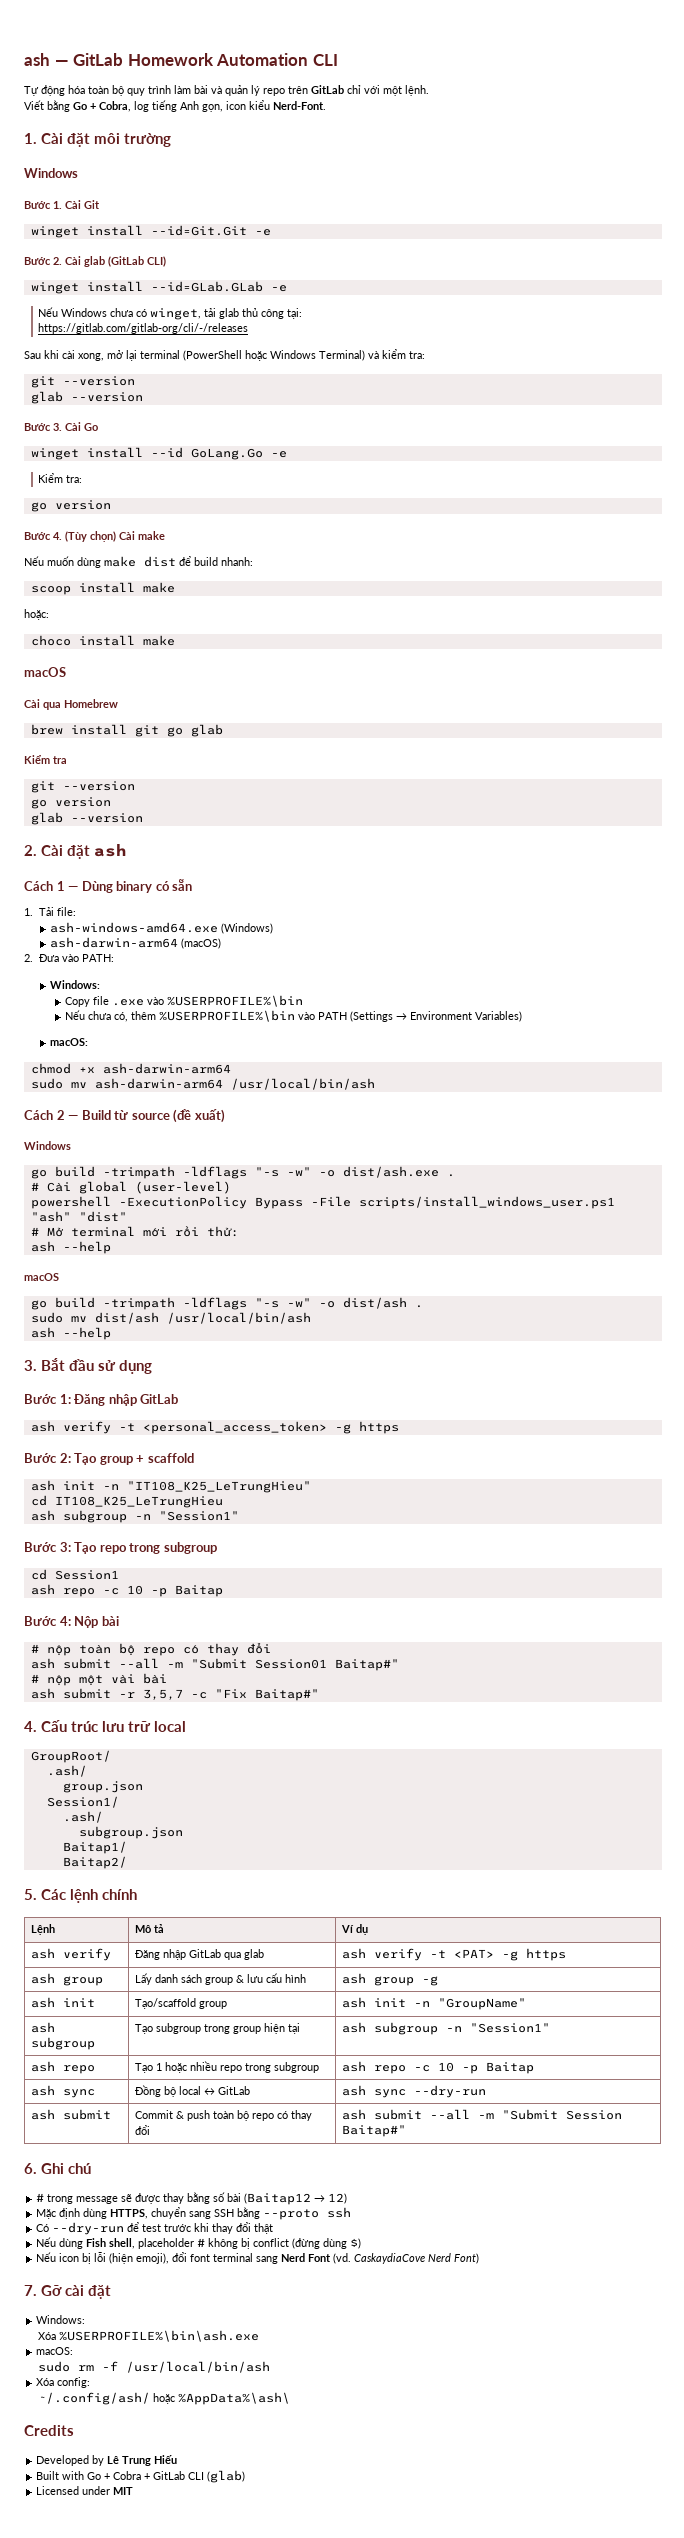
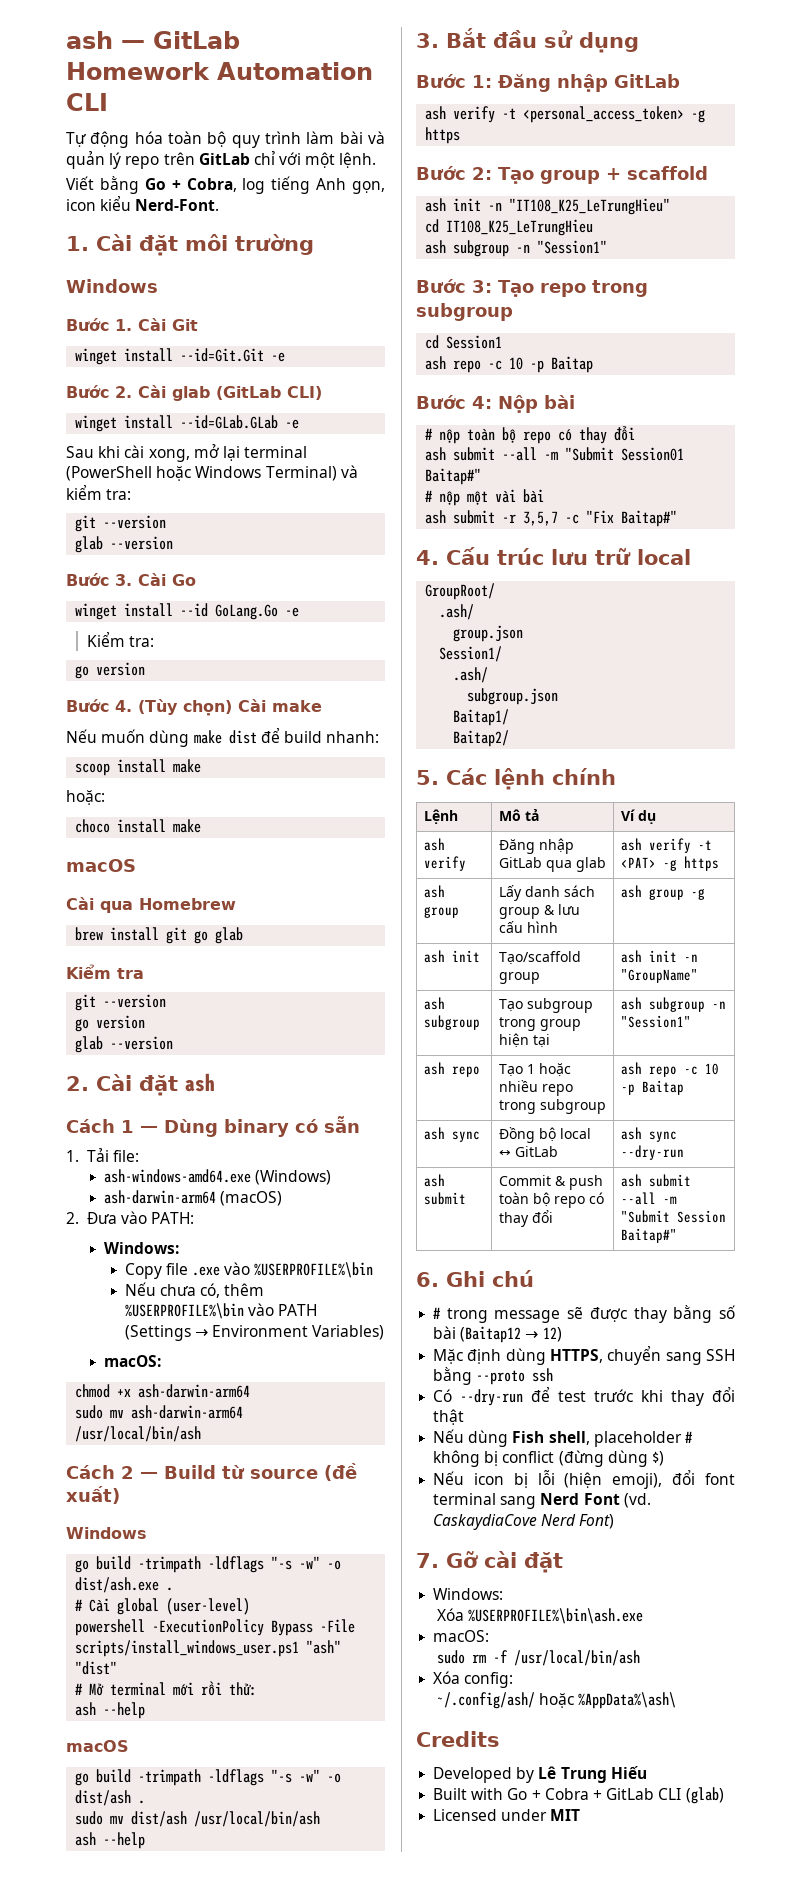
[38,307,303,320] [38,323,249,334] // Nếu Windows chưa có winget, tải glab thủ công tại: // https://gitlab.com/gitlab-org/cli/-/releases -> (300, 424) none

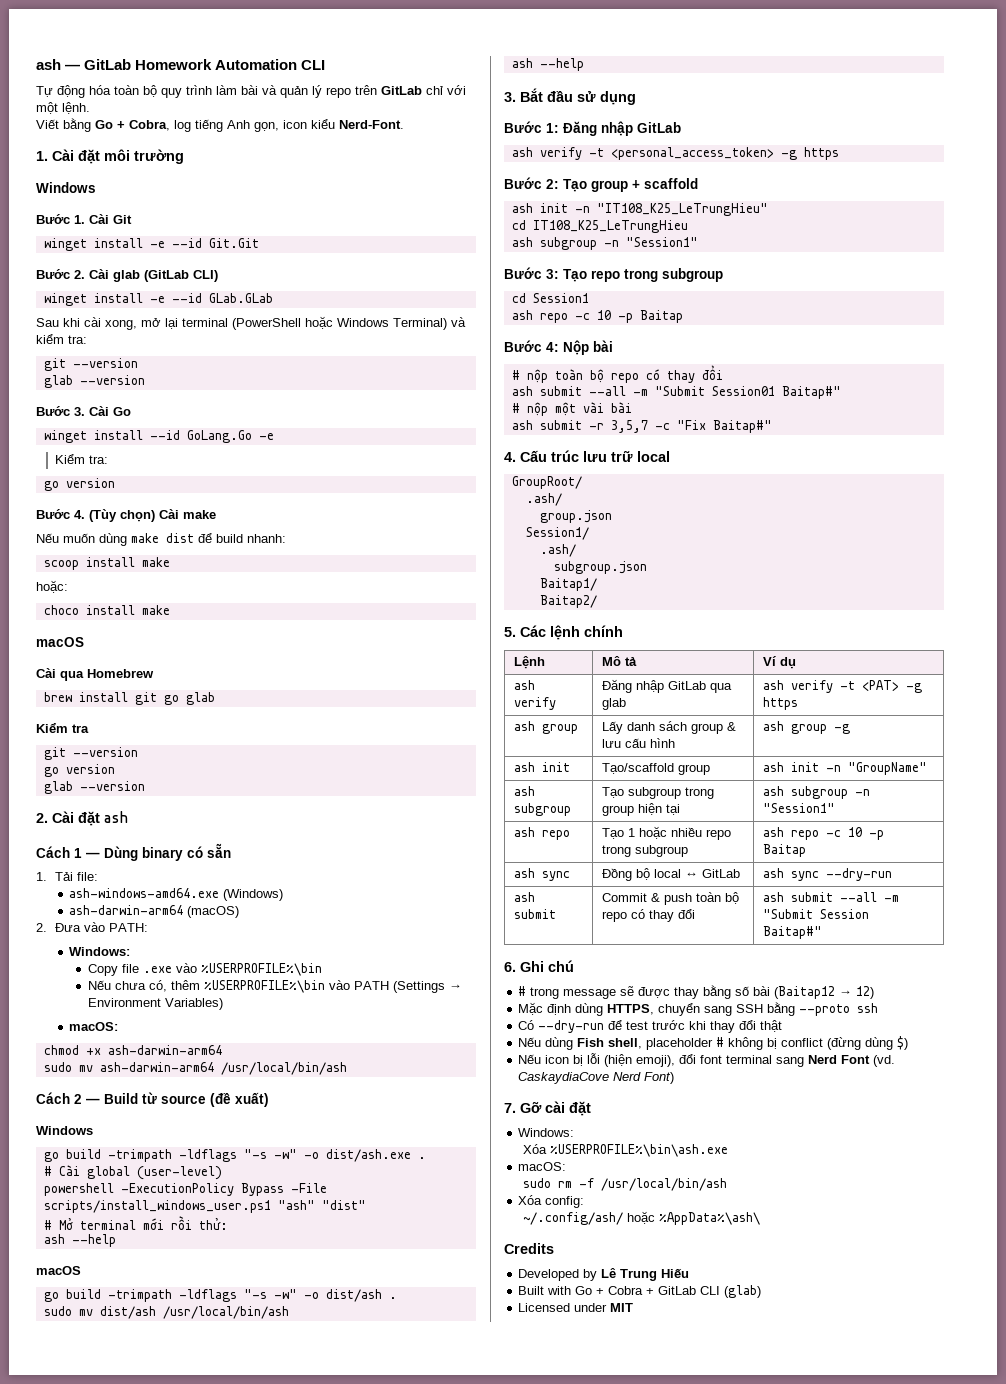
[180,348,286,362] --id=Git.Git -e -> [149,238,259,248] -e --id Git.Git
[180,415,300,429] --id=GLab.GLab -e -> [149,293,273,303] -e --id GLab.GLab

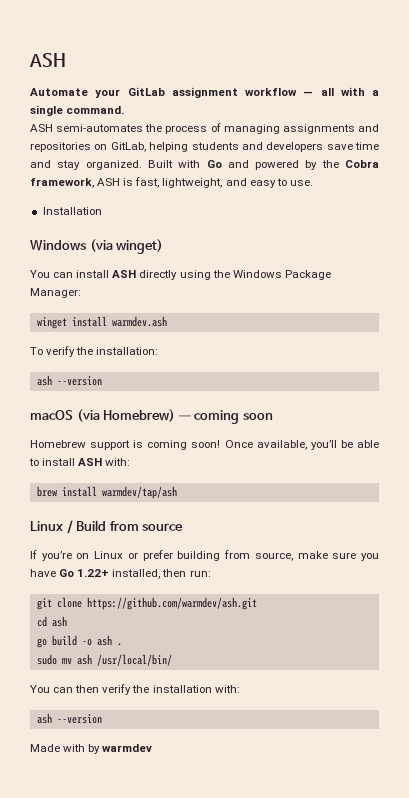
[36,59,326,70] [36,85,466,98] [36,102,90,114] [36,118,404,132] [36,149,184,164] [36,182,96,193] [36,214,132,224] [43,238,259,251] [36,269,218,282] [43,293,273,306] [36,316,466,330] [36,334,87,344] [43,358,138,371] [43,375,145,388] [36,406,131,416] [43,430,274,443] [54,454,108,464] [43,478,115,491] [36,509,216,522] [36,533,286,546] [43,557,170,570] [36,580,68,593] [43,605,170,615] [36,637,84,647] [36,668,154,681] [43,692,215,705] [36,722,89,733] [43,747,138,760] [43,764,115,777] [43,781,145,794] [36,811,128,826] [36,843,231,861] [36,872,98,881] [69,888,284,901] [69,905,240,918] [36,922,148,932] [69,947,131,956] [88,963,323,976] [88,980,463,993] [88,998,224,1010] [69,1022,119,1031] [43,1045,222,1055] [43,1062,347,1075] [36,1092,269,1107] [36,1126,93,1135] [43,1149,426,1162] [43,1165,222,1180] [43,1183,327,1196] [43,1200,366,1213] [43,1216,228,1230] [43,1234,116,1247] [36,1266,81,1275] [43,1289,397,1302] [43,1306,289,1319] [511,58,584,71] [504,88,636,105] [504,121,681,136] [511,147,839,160] [504,177,698,192] [511,203,768,216] [511,220,688,233] [511,237,698,250] [504,267,723,282] [511,293,589,303] [511,310,683,323] [504,340,613,355] [511,365,723,383] [511,386,841,399] [511,402,632,416] [511,420,772,433] [504,450,670,462] [511,476,582,489] [525,493,562,506] [539,510,612,523] [525,527,589,540] [539,544,576,557] [553,561,647,574] [539,578,597,591] [539,595,597,608] [504,625,623,640] [514,656,546,669] [602,656,638,666] [763,656,797,669] [514,680,536,690] [514,697,557,710] [602,679,733,693] [602,698,627,710] [763,680,923,693] [763,697,799,710] [514,721,579,734] [602,721,737,734] [602,738,676,748] [763,721,851,734] [514,762,571,772] [602,763,711,775] [763,762,928,775] [514,786,536,796] [514,803,572,816] [602,787,715,799] [602,803,681,816] [763,786,871,799] [763,803,836,813] [514,827,571,840] [602,826,732,840] [602,845,689,857] [763,827,885,840] [763,844,807,857] [514,868,571,881] [602,868,741,881] [763,868,893,881] [514,892,536,902] [514,909,557,919] [602,892,740,905] [602,909,696,922] [763,892,900,902] [763,909,870,919] [763,926,823,939] [504,960,574,972] [518,985,875,999] [518,1002,879,1016] [518,1020,783,1033] [518,1036,909,1050] [518,1053,896,1067] [518,1072,675,1084] [504,1101,591,1116] [518,1128,575,1137] [522,1144,728,1157] [518,1162,567,1171] [522,1178,727,1191] [518,1195,585,1208] [522,1211,760,1225] [504,1243,554,1254] [518,1268,690,1281] [518,1285,762,1298] [518,1303,634,1312] ash — GitLab Homework Automation CLI // Tự động hóa toàn bộ quy trình làm bài và quản lý repo trên GitLab chỉ với một lệnh. // Viết bằng Go + Cobra, log tiếng Anh gọn, icon kiểu Nerd-Font. // 1. Cài đặt môi trường // Windows // Bước 1. Cài Git // winget install -e --id Git.Git // Bước 2. Cài glab (GitLab CLI) // winget install -e --id GLab.GLab // Sau khi cài xong, mở lại terminal (PowerShell hoặc Windows Terminal) và kiểm tra: // git --version // glab --version // Bước 3. Cài Go // winget install --id GoLang.Go -e // Kiểm tra: // go version // Bước 4. (Tùy chọn) Cài make // Nếu muốn dùng make dist để build nhanh: // scoop install make // hoặc: // choco install make // macOS // Cài qua Homebrew // brew install git go glab // Kiểm tra // git --version // go version // glab --version // 2. Cài đặt ash // Cách 1 — Dùng binary có sẵn // 1. Tải file: // ash-windows-amd64.exe (Windows) // ash-darwin-arm64 (macOS) // 2. Đưa vào PATH: // Windows: // Copy file .exe vào %USERPROFILE%\bin // Nếu chưa có, thêm %USERPROFILE%\bin vào PATH (Settings → Environment Variables) // macOS: // chmod +x ash-darwin-arm64 // sudo mv ash-darwin-arm64 /usr/local/bin/ash // Cách 2 — Build từ source (đề xuất) // Windows // go build -trimpath -ldflags "-s -w" -o dist/ash.exe . // # Cài global (user-level) // powershell -ExecutionPolicy Bypass -File scripts/install_windows_user.ps1 "ash" "dist" // # Mở terminal mới rồi thử: // ash --help // macOS // go build -trimpath -ldflags "-s -w" -o dist/ash . // sudo mv dist/ash /usr/local/bin/ash // ash --help // 3. Bắt đầu sử dụng // Bước 1: Đăng nhập GitLab // ash verify -t <personal_access_token> -g https // Bước 2: Tạo group + scaffold // ash init -n "IT108_K25_LeTrungHieu" // cd IT108_K25_LeTrungHieu // ash subgroup -n "Session1" // Bước 3: Tạo repo trong subgroup // cd Session1 // ash repo -c 10 -p Baitap // Bước 4: Nộp bài // # nộp toàn bộ repo có thay đổi // ash submit --all -m "Submit Session01 Baitap#" // # nộp một vài bài // ash submit -r 3,5,7 -c "Fix Baitap#" // 4. Cấu trúc lưu trữ local // GroupRoot/ // .ash/ // group.json // Session1/ // .ash/ // subgroup.json // Baitap1/ // Baitap2/ // 5. Các lệnh chính // Lệnh | Mô tả | Ví dụ // ash verify | Đăng nhập GitLab qua glab | ash verify -t <PAT> -g https // ash group | Lấy danh sách group & lưu cấu hình | ash group -g // ash init | Tạo/scaffold group | ash init -n "GroupName" // ash subgroup | Tạo subgroup trong group hiện tại | ash subgroup -n "Session1" // ash repo | Tạo 1 hoặc nhiều repo trong subgroup | ash repo -c 10 -p Baitap // ash sync | Đồng bộ local ↔ GitLab | ash sync --dry-run // ash submit | Commit & push toàn bộ repo có thay đổi | ash submit --all -m "Submit Session Baitap#" // 6. Ghi chú // # trong message sẽ được thay bằng số bài (Baitap12 → 12) // Mặc định dùng HTTPS, chuyển sang SSH bằng --proto ssh // Có --dry-run để test trước khi thay đổi thật // Nếu dùng Fish shell, placeholder # không bị conflict (đừng dùng $) // Nếu icon bị lỗi (hiện emoji), đổi font terminal sang Nerd Font (vd. CaskaydiaCove Nerd Font) // 7. Gỡ cài đặt // Windows: // Xóa %USERPROFILE%\bin\ash.exe // macOS: // sudo rm -f /usr/local/bin/ash // Xóa config: // ~/.config/ash/ hoặc %AppData%\ash\ // Credits // Developed by Lê Trung Hiếu // Built with Go + Cobra + GitLab CLI (glab) // Licensed under MIT -> [29,53,66,67] [30,87,379,98] [30,105,125,116] [30,123,379,134] [30,142,379,152] [30,160,380,170] [30,177,313,188] [42,207,102,215] [30,239,164,254] [30,270,331,280] [30,288,81,298] [36,316,167,329] [30,346,159,357] [36,375,102,386] [30,409,273,424] [30,440,379,450] [29,458,131,466] [36,486,177,499] [30,520,184,534] [30,550,379,561] [30,569,211,579] [36,597,257,610] [36,616,67,627] [36,635,122,648] [36,654,172,666] [30,684,240,695] [36,713,102,724] [30,744,153,754] ASH // Automate your GitLab assignment workflow — all with a single command. // ASH semi-automates the process of managing assignments and repositories on GitLab, helping students and developers save time and stay organized. Built with Go and powered by the Cobra framework, ASH is fast, lightweight, and easy to use. // Installation // Windows (via winget) // You can install ASH directly using the Windows Package Manager: // winget install warmdev.ash // To verify the installation: // ash --version // macOS (via Homebrew) — coming soon // Homebrew support is coming soon! Once available, you’ll be able to install ASH with: // brew install warmdev/tap/ash // Linux / Build from source // If you’re on Linux or prefer building from source, make sure you have Go 1.22+ installed, then run: // git clone https://github.com/warmdev/ash.git // cd ash // go build -o ash . // sudo mv ash /usr/local/bin/ // You can then verify the installation with: // ash --version // Made with by warmdev

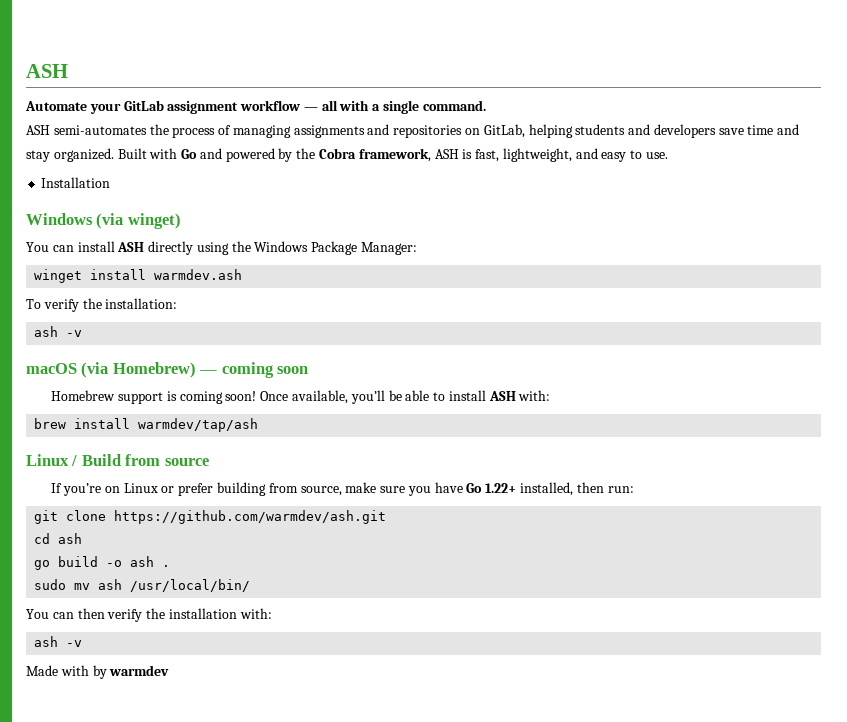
[56,376,102,386] --version -> [66,330,83,337] -v
[56,714,102,724] --version -> [66,640,83,647] -v

